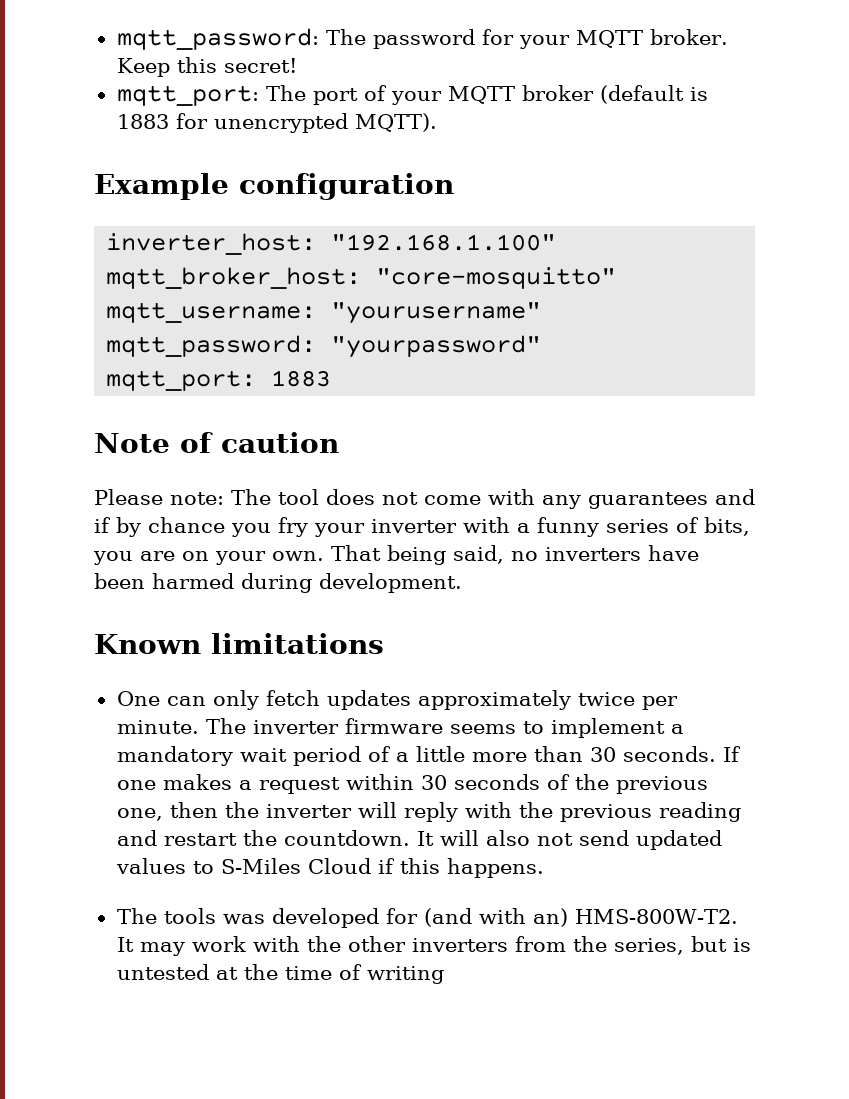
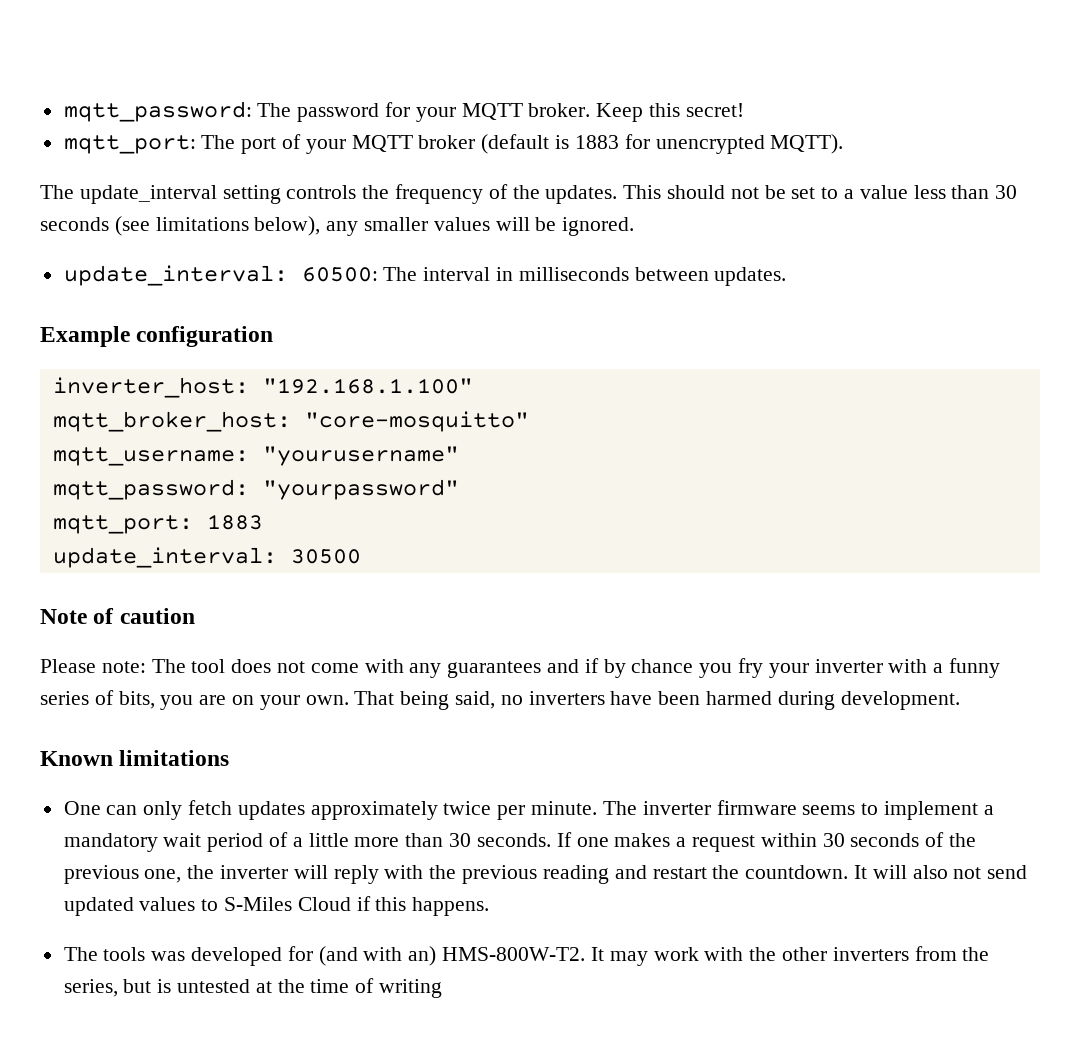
(437, 122) none -> [40,184,1018,204] [40,216,635,236] [63,265,787,286] // The update_interval setting controls the frequency of the updates. This should not be set to a value less than 30 seconds (see limitations below), any smaller values will be ignored. // update_interval: 60500: The interval in milliseconds between updates.
(332, 378) none -> [52,547,361,568] // update_interval: 30500
[169,802,218,818] then -> (182, 876) none

